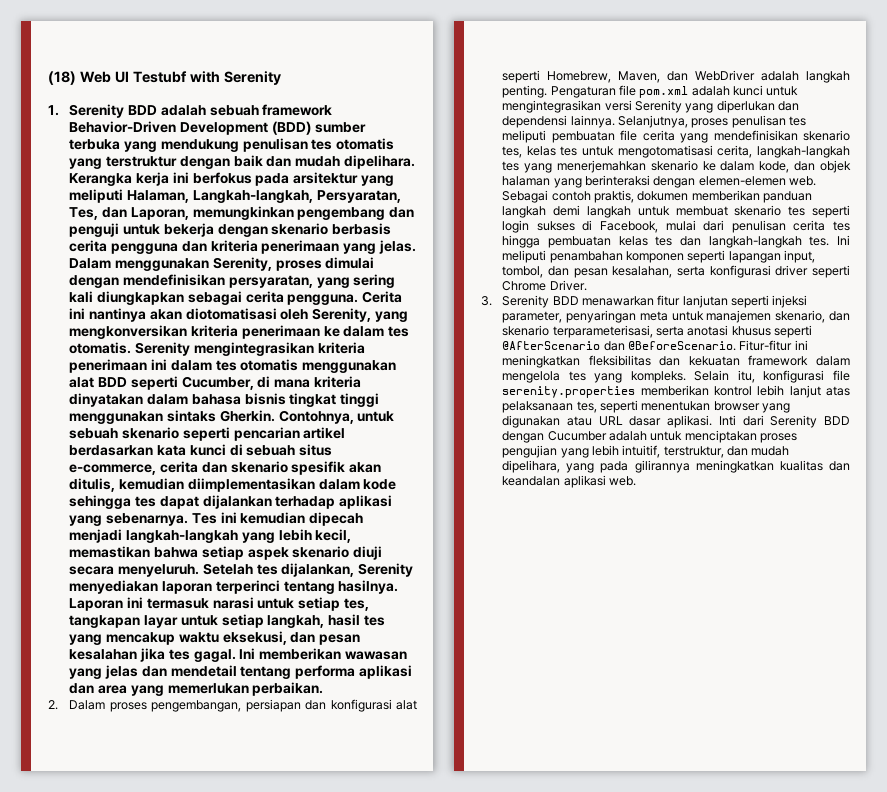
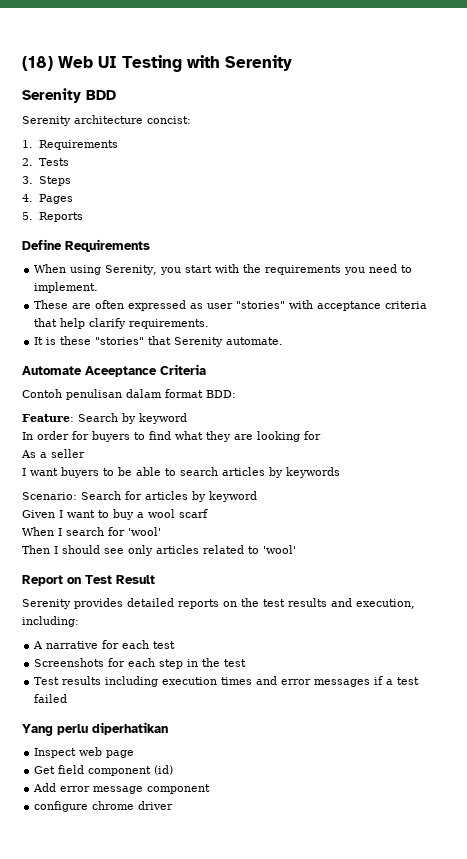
[132,71,187,83] Testubf -> [122,55,182,72] Testing
[48,104,333,118] [69,121,366,135] [69,138,395,152] [69,155,415,169] [69,172,394,186] [69,189,401,203] [69,206,415,220] [69,223,392,237] [69,240,416,254] [69,257,375,271] [69,274,396,288] [69,291,403,305] [69,308,408,322] [69,325,410,339] [69,342,365,356] [69,359,397,373] [69,376,361,390] [69,393,380,407] [69,410,395,424] [69,427,346,441] [69,444,333,456] [69,461,382,475] [69,478,397,492] [69,495,393,509] [69,512,364,526] [69,529,352,543] [69,546,383,560] [69,563,414,577] [69,580,399,594] [69,597,369,611] [69,614,385,628] [69,631,361,645] [69,648,407,662] [69,665,412,679] [69,682,324,696] [48,699,417,712] [502,70,850,83] [502,85,799,98] [502,100,800,113] [502,115,807,128] [502,130,850,143] [502,145,850,158] [502,160,851,173] [502,175,817,188] [502,190,813,203] [502,205,850,218] [502,220,850,233] [502,235,850,248] [502,250,816,263] [502,265,850,278] [502,280,587,291] [481,295,808,308] [502,310,850,323] [502,325,813,338] [502,340,808,351] [502,355,850,368] [502,370,850,383] [502,385,850,398] [502,400,791,413] [502,415,850,428] [502,430,798,443] [502,445,790,458] [502,460,850,473] [502,475,636,488] 1. Serenity BDD adalah sebuah framework Behavior-Driven Development (BDD) sumber terbuka yang mendukung penulisan tes otomatis yang terstruktur dengan baik dan mudah dipelihara. Kerangka kerja ini berfokus pada arsitektur yang meliputi Halaman, Langkah-langkah, Persyaratan, Tes, dan Laporan, memungkinkan pengembang dan penguji untuk bekerja dengan skenario berbasis cerita pengguna dan kriteria penerimaan yang jelas. Dalam menggunakan Serenity, proses dimulai dengan mendefinisikan persyaratan, yang sering kali diungkapkan sebagai cerita pengguna. Cerita ini nantinya akan diotomatisasi oleh Serenity, yang mengkonversikan kriteria penerimaan ke dalam tes otomatis. Serenity mengintegrasikan kriteria penerimaan ini dalam tes otomatis menggunakan alat BDD seperti Cucumber, di mana kriteria dinyatakan dalam bahasa bisnis tingkat tinggi menggunakan sintaks Gherkin. Contohnya, untuk sebuah skenario seperti pencarian artikel berdasarkan kata kunci di sebuah situs e-commerce, cerita dan skenario spesifik akan ditulis, kemudian diimplementasikan dalam kode sehingga tes dapat dijalankan terhadap aplikasi yang sebenarnya. Tes ini kemudian dipecah menjadi langkah-langkah yang lebih kecil, memastikan bahwa setiap aspek skenario diuji secara menyeluruh. Setelah tes dijalankan, Serenity menyediakan laporan terperinci tentang hasilnya. Laporan ini termasuk narasi untuk setiap tes, tangkapan layar untuk setiap langkah, hasil tes yang mencakup waktu eksekusi, dan pesan kesalahan jika tes gagal. Ini memberikan wawasan yang jelas dan mendetail tentang performa aplikasi dan area yang memerlukan perbaikan. // 2. Dalam proses pengembangan, persiapan dan konfigurasi alat seperti Homebrew, Maven, dan WebDriver adalah langkah penting. Pengaturan file pom.xml adalah kunci untuk mengintegrasikan versi Serenity yang diperlukan dan dependensi lainnya. Selanjutnya, proses penulisan tes meliputi pembuatan file cerita yang mendefinisikan skenario tes, kelas tes untuk mengotomatisasi cerita, langkah-langkah tes yang menerjemahkan skenario ke dalam kode, dan objek halaman yang berinteraksi dengan elemen-elemen web. Sebagai contoh praktis, dokumen memberikan panduan langkah demi langkah untuk membuat skenario tes seperti login sukses di Facebook, mulai dari penulisan cerita tes hingga pembuatan kelas tes dan langkah-langkah tes. Ini meliputi penambahan komponen seperti lapangan input, tombol, dan pesan kesalahan, serta konfigurasi driver seperti Chrome Driver. // 3. Serenity BDD menawarkan fitur lanjutan seperti injeksi parameter, penyaringan meta untuk manajemen skenario, dan skenario terparameterisasi, serta anotasi khusus seperti @AfterScenario dan @BeforeScenario. Fitur-fitur ini meningkatkan fleksibilitas dan kekuatan framework dalam mengelola tes yang kompleks. Selain itu, konfigurasi file serenity.properties memberikan kontrol lebih lanjut atas pelaksanaan tes, seperti menentukan browser yang digunakan atau URL dasar aplikasi. Inti dari Serenity BDD dengan Cucumber adalah untuk menciptakan proses pengujian yang lebih intuitif, terstruktur, dan mudah dipelihara, yang pada gilirannya meningkatkan kualitas dan keandalan aplikasi web. -> [22,88,116,103] [22,115,191,126] [22,140,118,150] [22,158,69,166] [22,176,71,186] [22,194,73,204] [22,212,83,222] [22,239,150,252] [34,264,413,275] [34,282,99,293] [34,300,428,311] [34,318,210,329] [34,336,284,347] [22,364,206,377] [22,389,236,400] [22,413,187,424] [22,431,321,442] [21,449,85,458] [22,467,340,478] [22,491,257,502] [22,509,208,520] [22,527,161,536] [22,545,296,556] [22,575,155,586] [22,598,415,609] [22,616,79,627] [33,640,176,649] [34,658,247,669] [34,676,420,687] [34,694,68,703] [22,722,168,736] [34,747,135,758] [34,765,174,776] [33,783,211,794] [34,801,174,812] Serenity BDD // Serenity architecture concist: // 1. Requirements // 2. Tests // 3. Steps // 4. Pages // 5. Reports // Define Requirements // When using Serenity, you start with the requirements you need to implement. // These are often expressed as user "stories" with acceptance criteria that help clarify requirements. // It is these "stories" that Serenity automate. // Automate Aceeptance Criteria // Contoh penulisan dalam format BDD: // Feature: Search by keyword // In order for buyers to find what they are looking for // As a seller // I want buyers to be able to search articles by keywords // Scenario: Search for articles by keyword // Given I want to buy a wool scarf // When I search for 'wool' // Then I should see only articles related to 'wool' // Report on Test Result // Serenity provides detailed reports on the test results and execution, including: // A narrative for each test // Screenshots for each step in the test // Test results including execution times and error messages if a test failed // Yang perlu diperhatikan // Inspect web page // Get field component (id) // Add error message component // configure chrome driver

